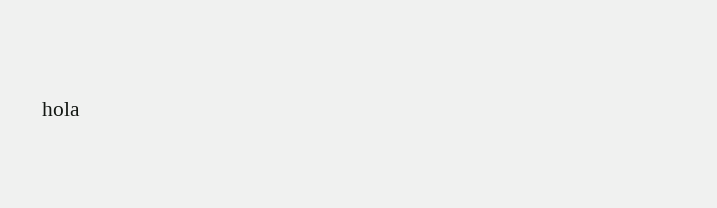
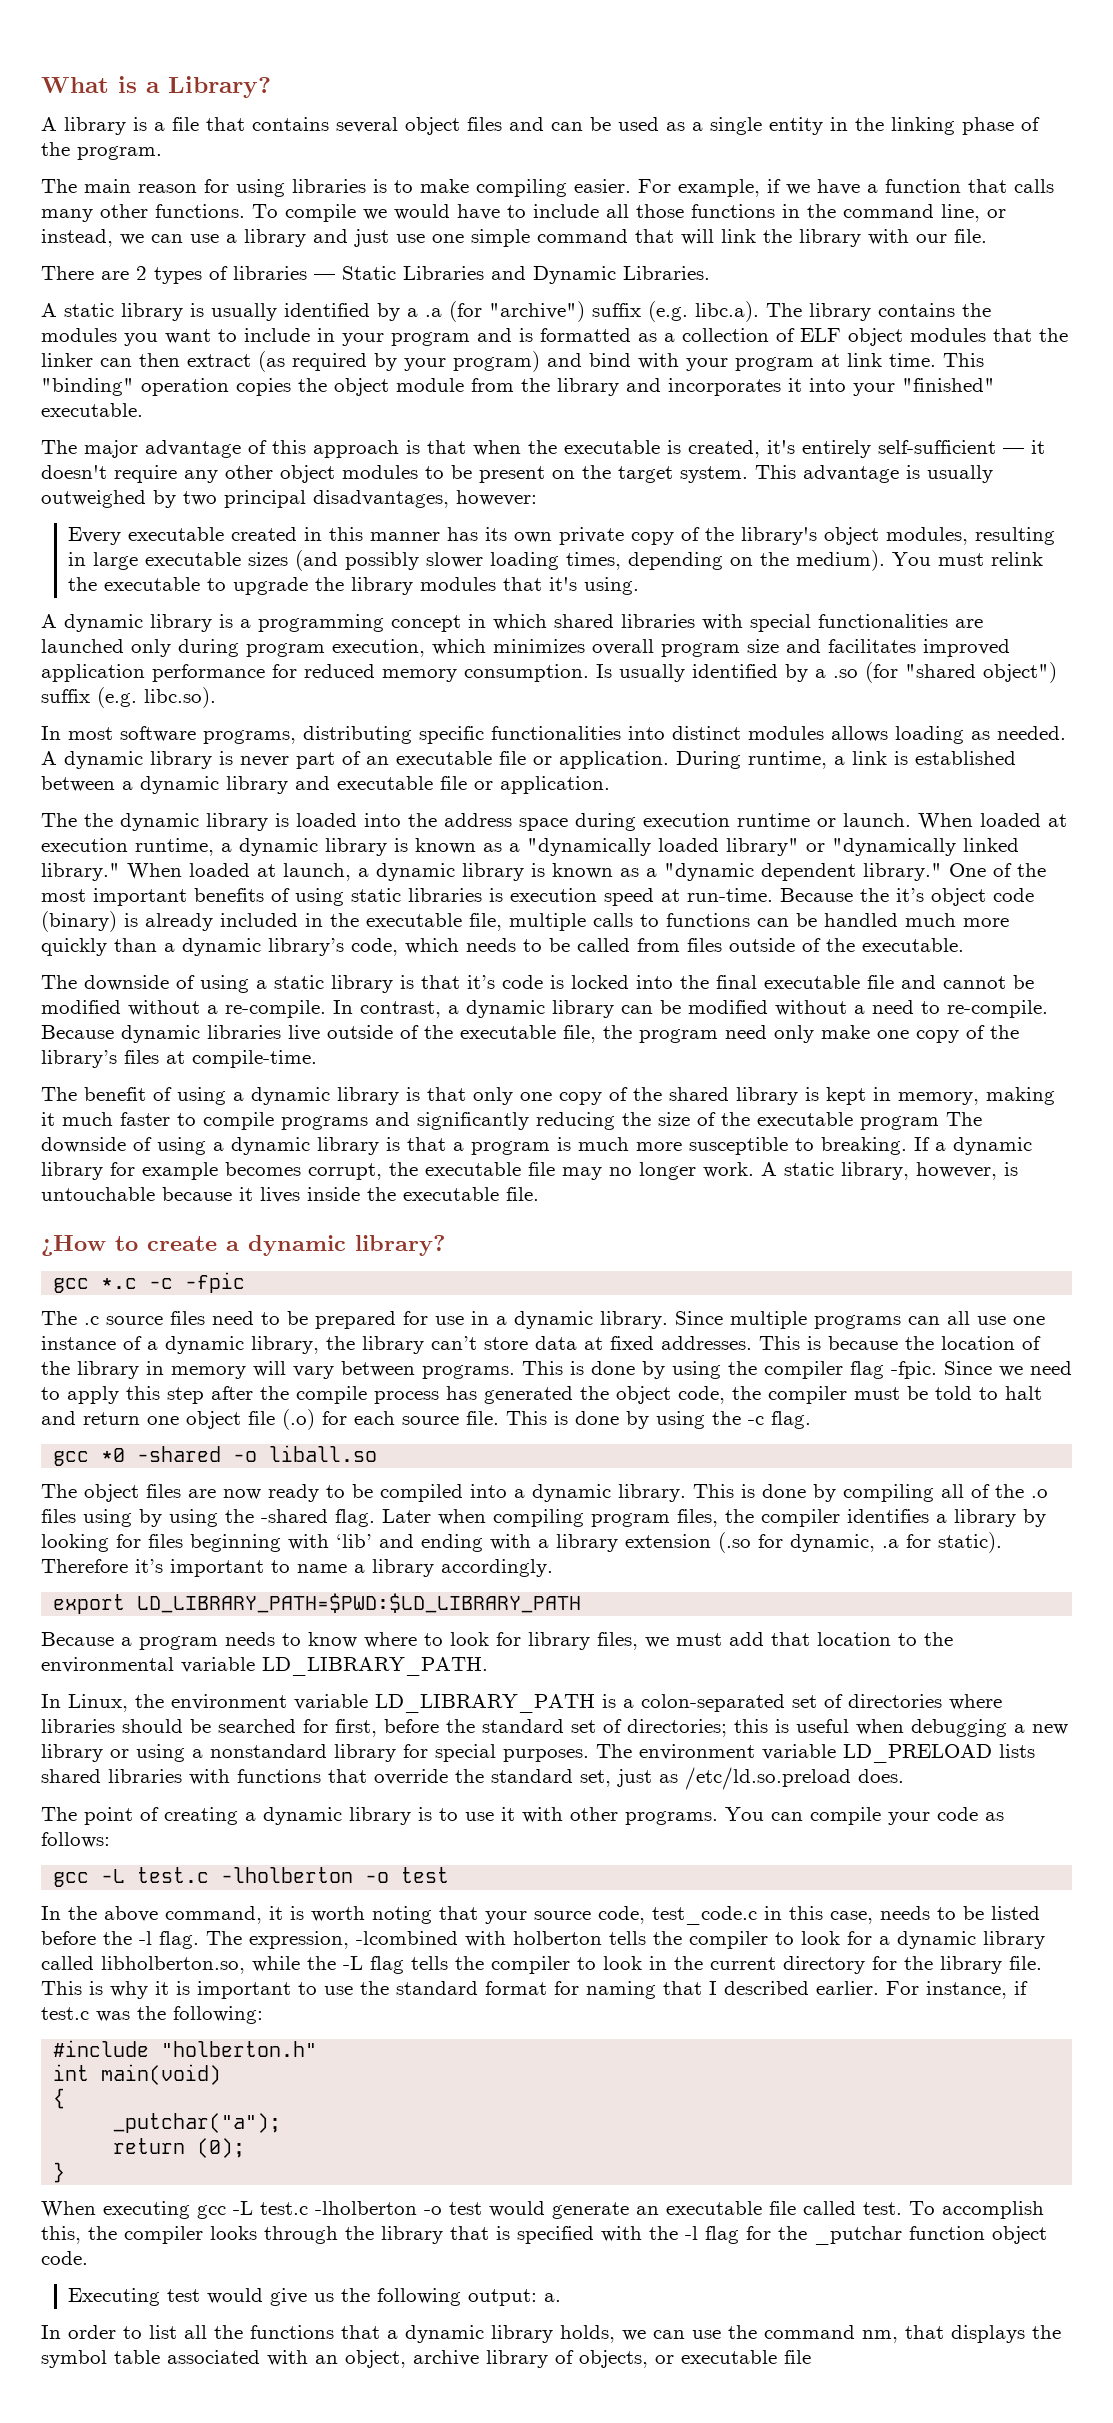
[42,102,80,116] hola -> [41,76,271,98] [41,117,1040,135] [41,142,162,160] [41,179,1054,197] [41,204,1006,222] [41,229,987,247] [41,266,710,284] [41,301,991,322] [41,328,1068,346] [41,351,984,372] [41,378,995,396] [41,403,143,417] [41,440,1045,458] [41,465,993,483] [41,490,537,508] [67,527,1055,545] [67,550,1043,571] [67,577,639,595] [41,614,983,632] [41,639,1010,657] [41,662,1057,683] [41,687,216,708] [41,726,1066,744] [41,751,1016,769] [41,776,610,794] [41,813,1067,831] [41,838,1019,856] [41,863,1046,881] [41,888,1034,906] [41,911,1009,932] [41,938,964,956] [41,975,1034,993] [41,1000,1048,1018] [41,1025,1019,1043] [41,1050,317,1068] [41,1087,1055,1105] [41,1112,982,1130] [41,1137,1032,1155] [41,1162,1018,1180] [41,1187,539,1203] [41,1235,445,1256] [53,1272,246,1293] [41,1311,1045,1329] [41,1336,1041,1354] [41,1361,1072,1379] [41,1386,1042,1404] [41,1409,811,1430] [53,1445,378,1466] [41,1484,1048,1502] [41,1509,1046,1527] [41,1532,1002,1553] [41,1559,553,1577] [53,1593,582,1614] [41,1632,953,1650] [41,1657,488,1676] [41,1694,1002,1713] [41,1719,1068,1737] [41,1744,1035,1763] [41,1767,904,1790] [41,1807,1004,1825] [41,1832,110,1848] [53,1867,450,1887] [41,1906,1040,1925] [41,1931,1045,1949] [41,1956,1042,1974] [41,1981,1028,1999] [41,2006,263,2024] [53,2040,318,2057] [53,2064,222,2085] [53,2088,66,2109] [113,2113,282,2133] [113,2138,246,2158] [53,2162,66,2183] [41,2201,1044,2219] [41,2226,1047,2245] [41,2251,88,2265] [67,2288,561,2306] [41,2325,1061,2343] [41,2350,811,2368] What is a Library? // A library is a file that contains several object files and can be used as a single entity in the linking phase of the program. // The main reason for using libraries is to make compiling easier. For example, if we have a function that calls many other functions. To compile we would have to include all those functions in the command line, or instead, we can use a library and just use one simple command that will link the library with our file. // There are 2 types of libraries — Static Libraries and Dynamic Libraries. // A static library is usually identified by a .a (for "archive") suffix (e.g. libc.a). The library contains the modules you want to include in your program and is formatted as a collection of ELF object modules that the linker can then extract (as required by your program) and bind with your program at link time. This "binding" operation copies the object module from the library and incorporates it into your "finished" executable. // The major advantage of this approach is that when the executable is created, it's entirely self-sufficient — it doesn't require any other object modules to be present on the target system. This advantage is usually outweighed by two principal disadvantages, however: // Every executable created in this manner has its own private copy of the library's object modules, resulting in large executable sizes (and possibly slower loading times, depending on the medium). You must relink the executable to upgrade the library modules that it's using. // A dynamic library is a programming concept in which shared libraries with special functionalities are launched only during program execution, which minimizes overall program size and facilitates improved application performance for reduced memory consumption. Is usually identified by a .so (for "shared object") suffix (e.g. libc.so). // In most software programs, distributing specific functionalities into distinct modules allows loading as needed. A dynamic library is never part of an executable file or application. During runtime, a link is established between a dynamic library and executable file or application. // The the dynamic library is loaded into the address space during execution runtime or launch. When loaded at execution runtime, a dynamic library is known as a "dynamically loaded library" or "dynamically linked library." When loaded at launch, a dynamic library is known as a "dynamic dependent library." One of the most important benefits of using static libraries is execution speed at run-time. Because the it’s object code (binary) is already included in the executable file, multiple calls to functions can be handled much more quickly than a dynamic library’s code, which needs to be called from files outside of the executable. // The downside of using a static library is that it’s code is locked into the final executable file and cannot be modified without a re-compile. In contrast, a dynamic library can be modified without a need to re-compile. Because dynamic libraries live outside of the executable file, the program need only make one copy of the library’s files at compile-time. // The benefit of using a dynamic library is that only one copy of the shared library is kept in memory, making it much faster to compile programs and significantly reducing the size of the executable program The downside of using a dynamic library is that a program is much more susceptible to breaking. If a dynamic library for example becomes corrupt, the executable file may no longer work. A static library, however, is untouchable because it lives inside the executable file. // ¿How to create a dynamic library? // gcc *.c -c -fpic // The .c source files need to be prepared for use in a dynamic library. Since multiple programs can all use one instance of a dynamic library, the library can’t store data at fixed addresses. This is because the location of the library in memory will vary between programs. This is done by using the compiler flag -fpic. Since we need to apply this step after the compile process has generated the object code, the compiler must be told to halt and return one object file (.o) for each source file. This is done by using the -c flag. // gcc *0 -shared -o liball.so // The object files are now ready to be compiled into a dynamic library. This is done by compiling all of the .o files using by using the -shared flag. Later when compiling program files, the compiler identifies a library by looking for files beginning with ‘lib’ and ending with a library extension (.so for dynamic, .a for static). Therefore it’s important to name a library accordingly. // export LD_LIBRARY_PATH=$PWD:$LD_LIBRARY_PATH // Because a program needs to know where to look for library files, we must add that location to the environmental variable LD_LIBRARY_PATH. // In Linux, the environment variable LD_LIBRARY_PATH is a colon-separated set of directories where libraries should be searched for first, before the standard set of directories; this is useful when debugging a new library or using a nonstandard library for special purposes. The environment variable LD_PRELOAD lists shared libraries with functions that override the standard set, just as /etc/ld.so.preload does. // The point of creating a dynamic library is to use it with other programs. You can compile your code as follows: // gcc -L test.c -lholberton -o test // In the above command, it is worth noting that your source code, test_code.c in this case, needs to be listed before the -l flag. The expression, -lcombined with holberton tells the compiler to look for a dynamic library called libholberton.so, while the -L flag tells the compiler to look in the current directory for the library file. This is why it is important to use the standard format for naming that I described earlier. For instance, if test.c was the following: // #include "holberton.h" // int main(void) // { // _putchar("a"); // return (0); // } // When executing gcc -L test.c -lholberton -o test would generate an executable file called test. To accomplish this, the compiler looks through the library that is specified with the -l flag for the _putchar function object code. // Executing test would give us the following output: a. // In order to list all the functions that a dynamic library holds, we can use the command nm, that displays the symbol table associated with an object, archive library of objects, or executable file

